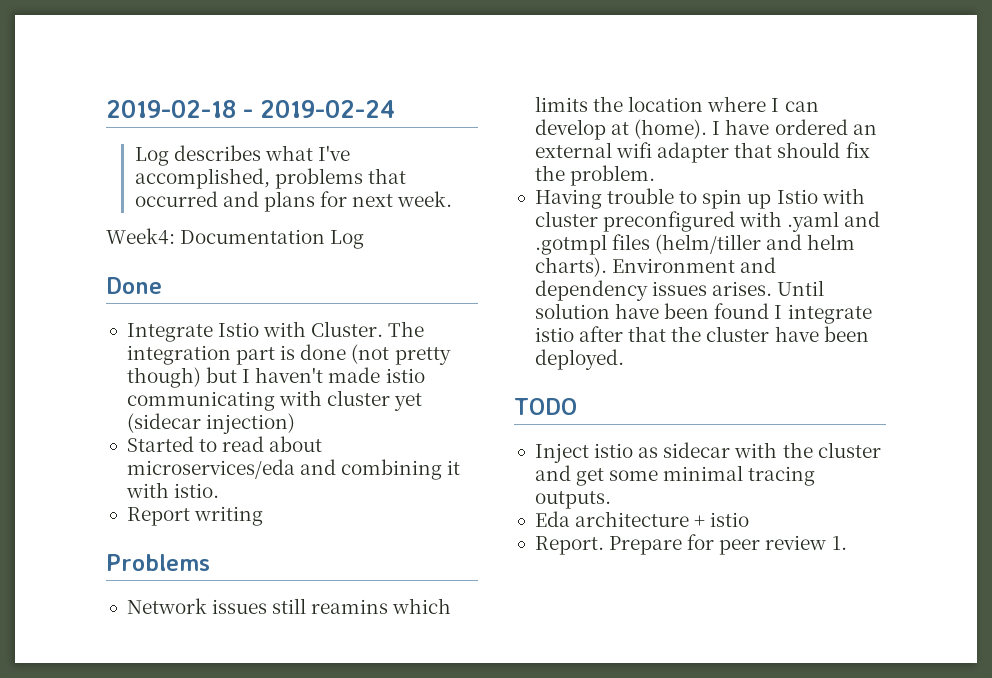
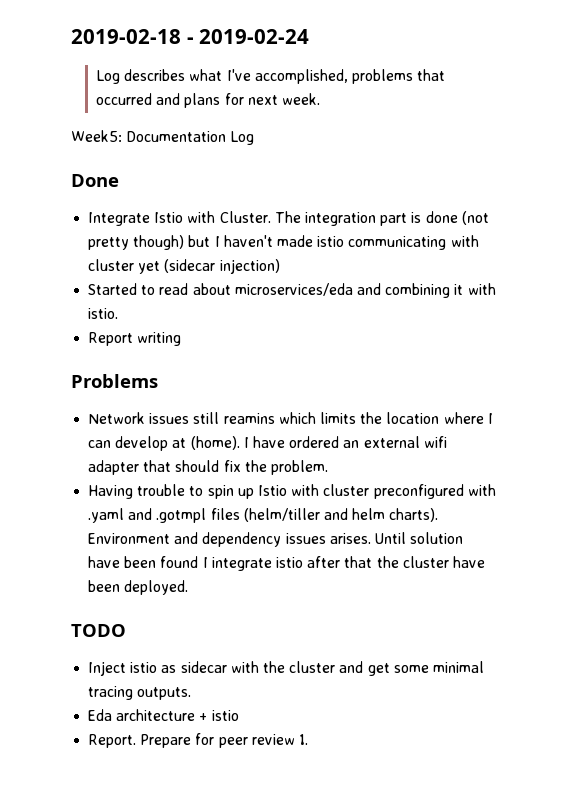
[106,228,175,245] Week4: -> [71,130,122,142] Week5:

